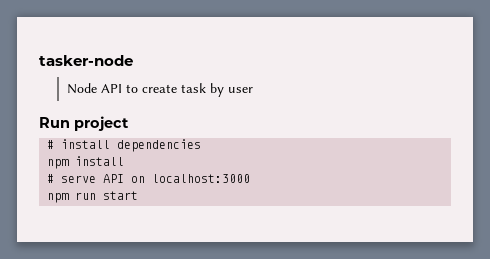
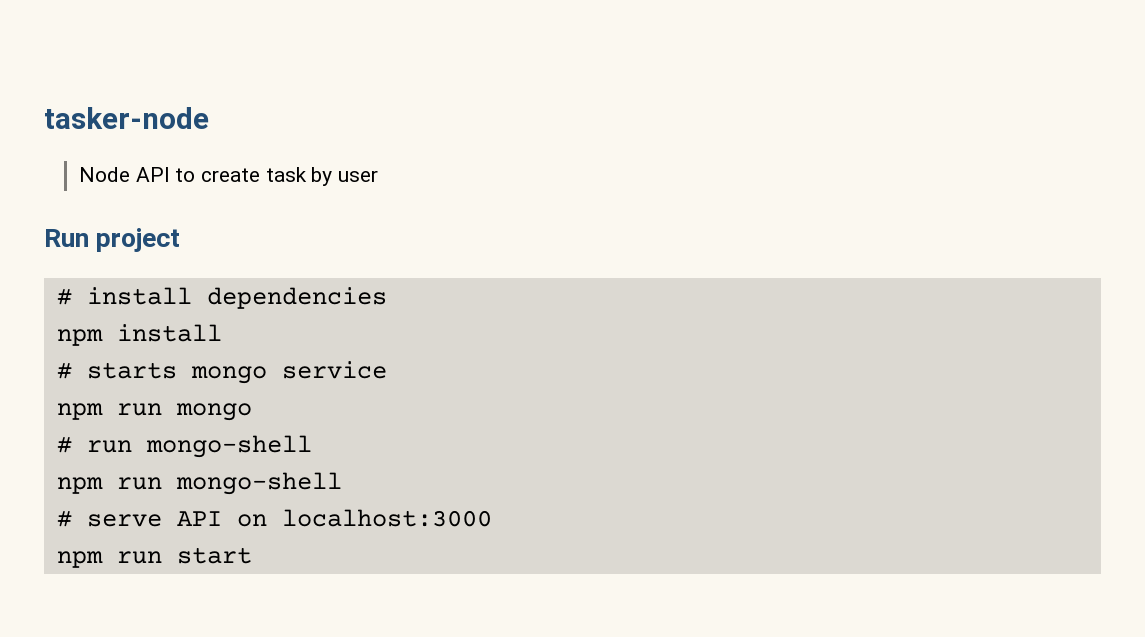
(125, 161) none -> [56,361,387,384] [56,403,252,421] [56,435,312,458] [56,472,342,495] // # starts mongo service // npm run mongo // # run mongo-shell // npm run mongo-shell

